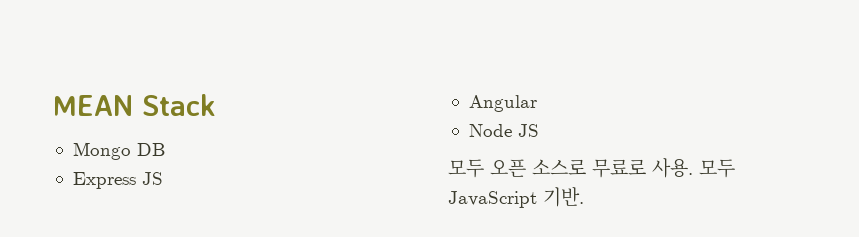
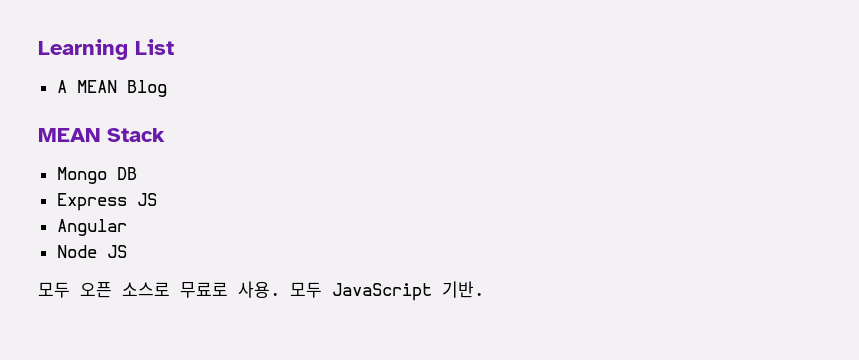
(52, 105) none -> [38,39,174,60] [56,80,167,97] Learning List // A MEAN Blog //

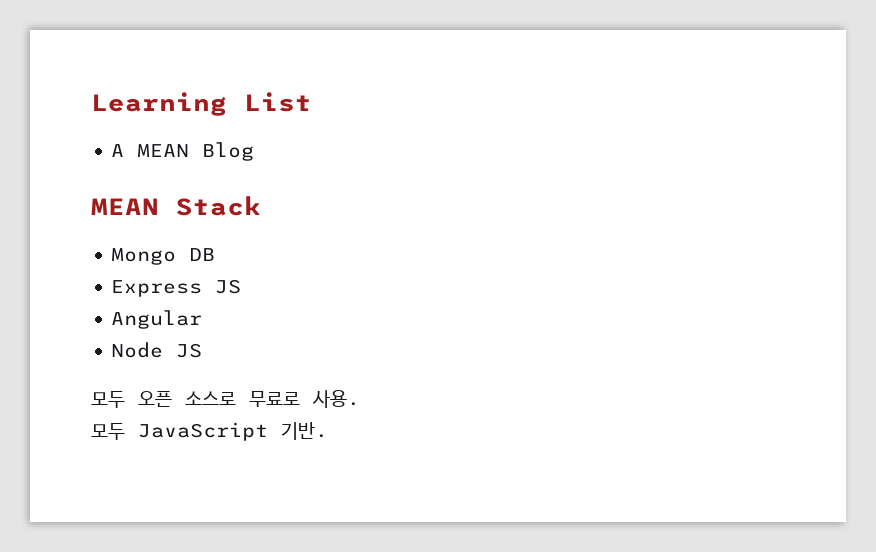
(280, 289) none -> (360, 399) //

